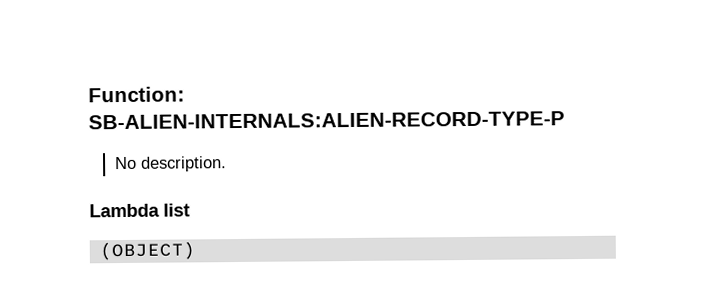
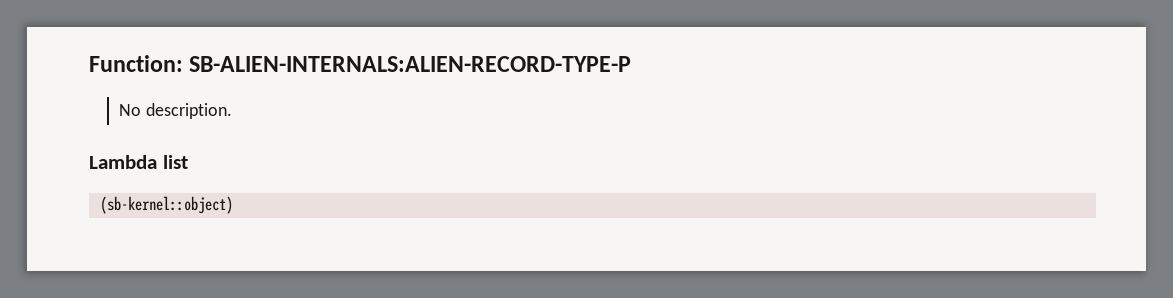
[98,241,196,261] (OBJECT) -> [99,196,233,214] (sb-kernel::object)

